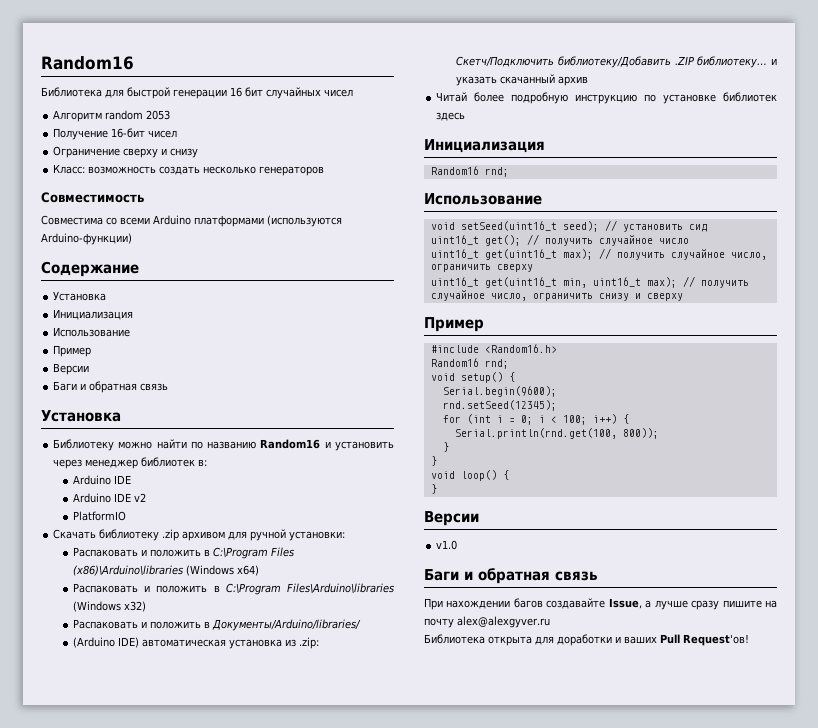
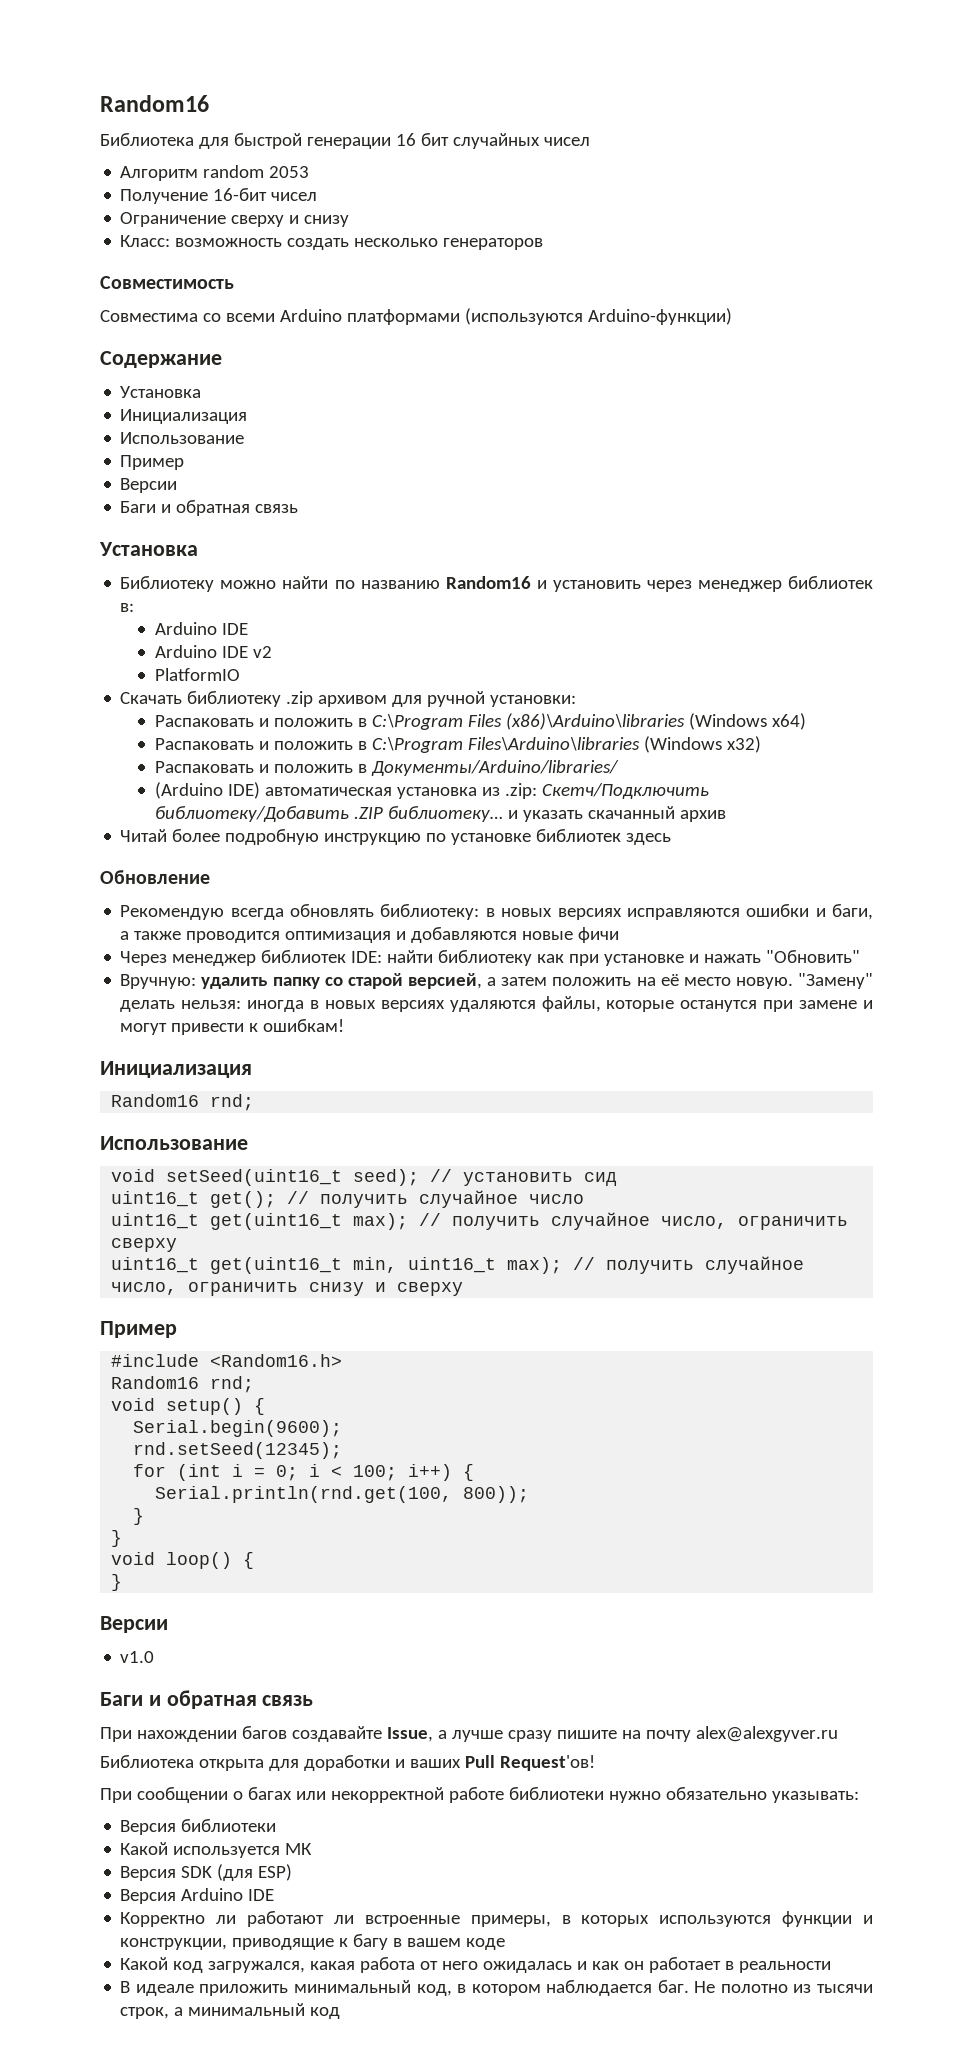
(466, 116) none -> [100,870,210,884] [120,904,873,920] [120,927,620,943] [120,950,861,966] [120,973,873,989] [120,996,874,1012] [120,1019,345,1035] // Обновление // Рекомендую всегда обновлять библиотеку: в новых версиях исправляются ошибки и баги, а также проводится оптимизация и добавляются новые фичи // Через менеджер библиотек IDE: найти библиотеку как при установке и нажать "Обновить" // Вручную: удалить папку со старой версией, а затем положить на её место новую. "Замену" делать нельзя: иногда в новых версиях удаляются файлы, которые останутся при замене и могут привести к ошибкам!
(749, 640) none -> [100,1787,859,1803] [120,1819,277,1835] [120,1842,313,1858] [120,1864,293,1881] [120,1888,275,1904] [120,1911,873,1927] [120,1934,506,1950] [120,1957,832,1973] [120,1980,874,1996] [120,2003,341,2019] // При сообщении о багах или некорректной работе библиотеки нужно обязательно указывать: // Версия библиотеки // Какой используется МК // Версия SDK (для ESP) // Версия Arduino IDE // Корректно ли работают ли встроенные примеры, в которых используются функции и конструкции, приводящие к багу в вашем коде // Какой код загружался, какая работа от него ожидалась и как он работает в реальности // В идеале приложить минимальный код, в котором наблюдается баг. Не полотно из тысячи строк, а минимальный код

